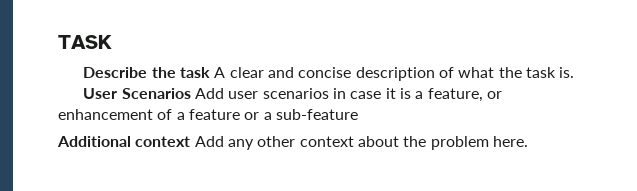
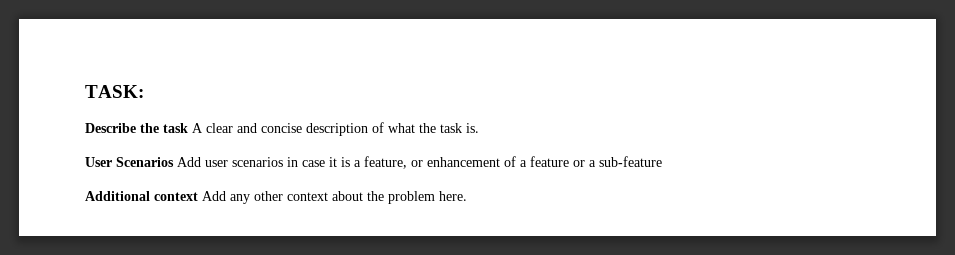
[58,35,112,49] TASK -> [85,85,144,98] TASK:

